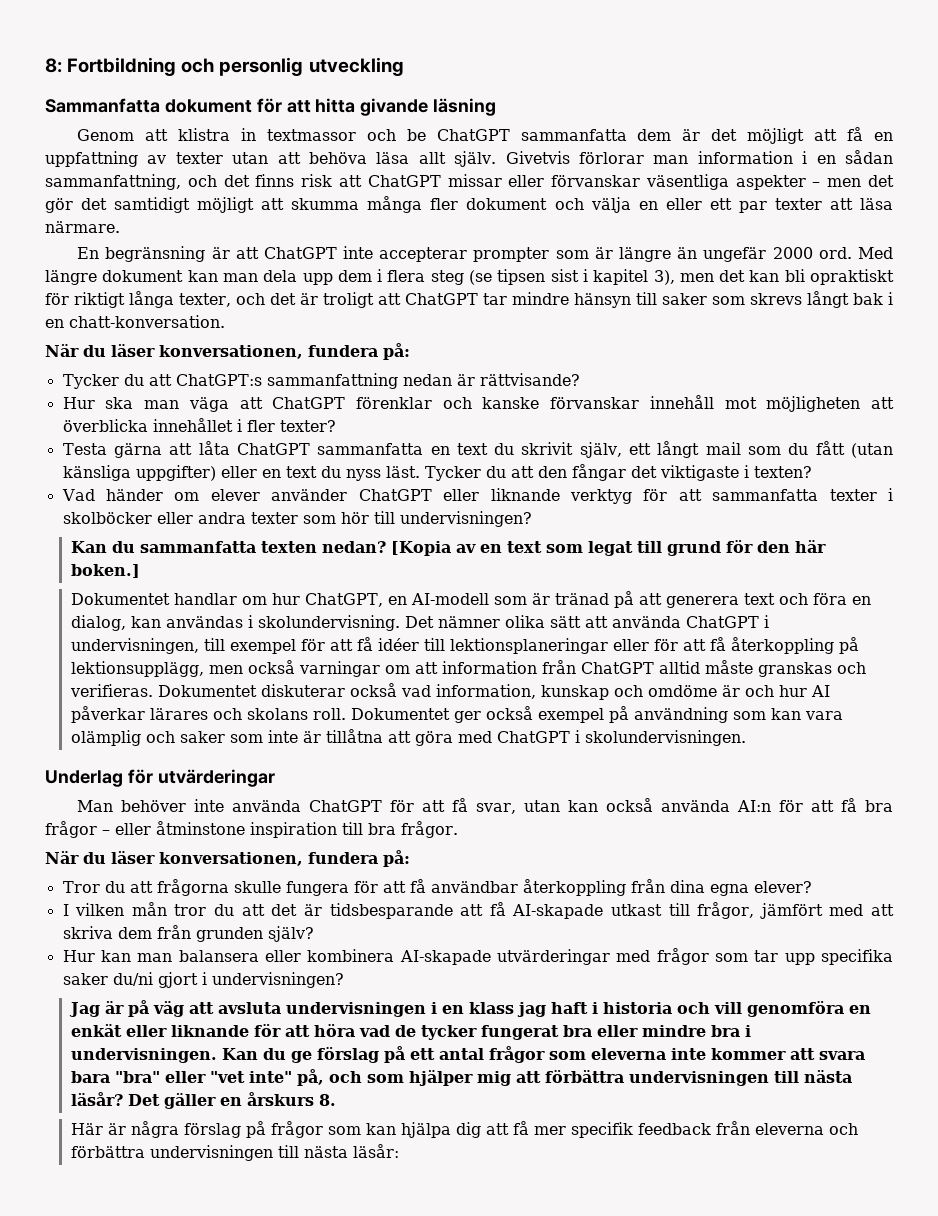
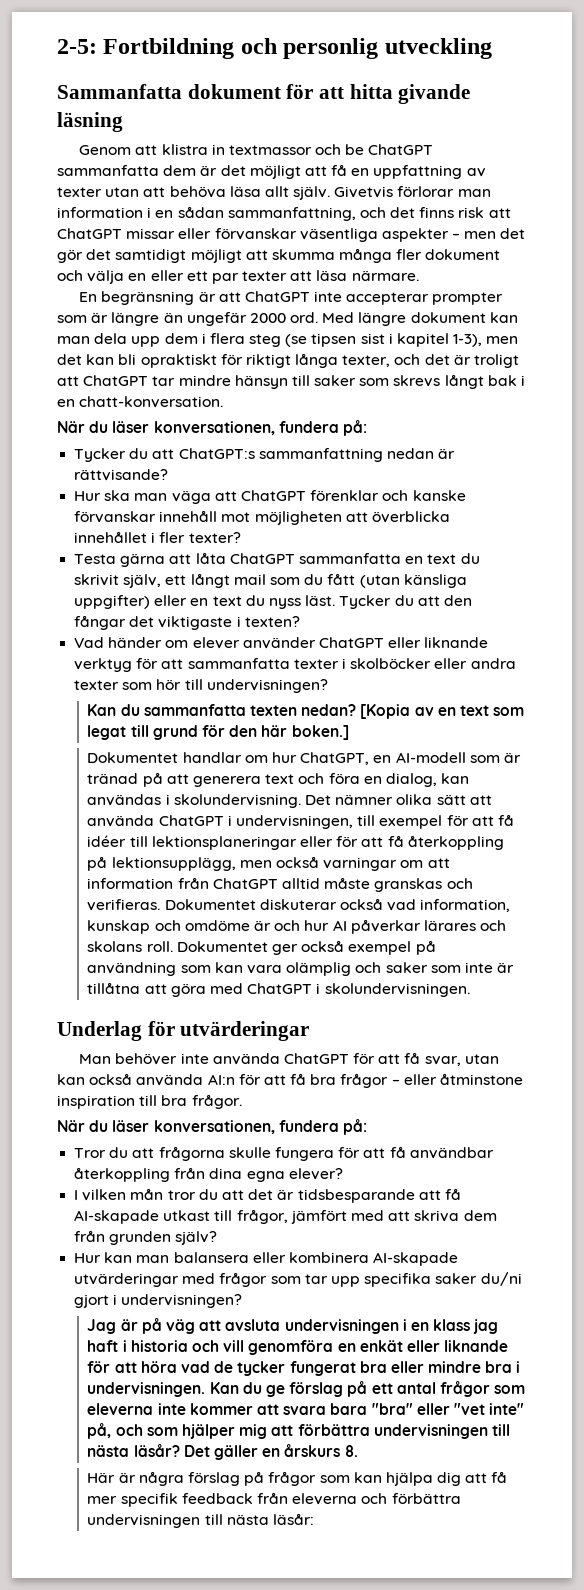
[45,58,62,73] 8: -> [57,39,97,54] 2-5:
[653,270,675,285] 3), -> [453,334,483,347] 1-3),

